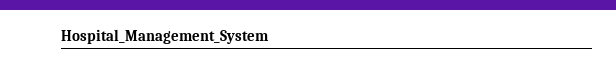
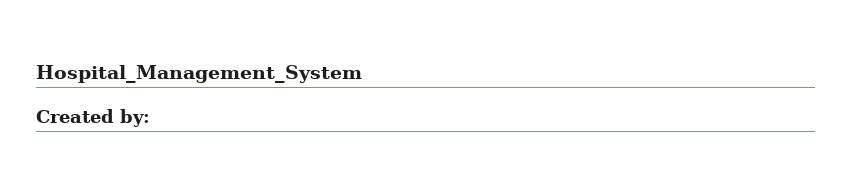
(269, 36) none -> [36,109,150,127] // Created by:

